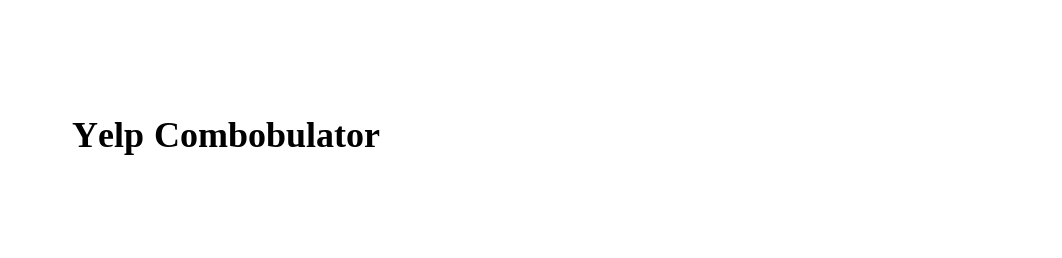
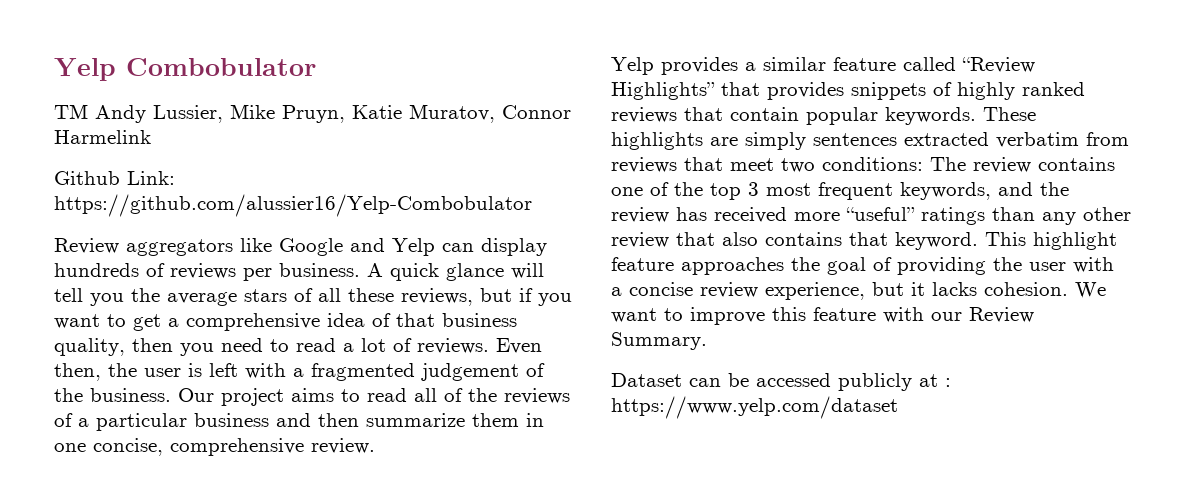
(380, 134) none -> [54,104,571,123] [54,130,151,144] [54,171,175,185] [54,194,532,217] [54,238,547,256] [54,263,544,281] [54,288,572,306] [54,313,517,331] [54,338,542,356] [54,363,545,381] [54,388,570,406] [54,413,544,431] [54,438,375,456] [611,57,1035,75] [611,82,1085,100] [611,107,1036,125] [611,132,1129,150] [611,157,1115,173] [611,182,1069,200] [611,207,1131,225] [611,232,1117,250] [611,257,1114,275] [611,282,1106,300] [611,307,1034,325] [611,332,707,350] [611,373,951,391] [611,396,898,419] // TM Andy Lussier, Mike Pruyn, Katie Muratov, Connor Harmelink // Github Link: https://github.com/alussier16/Yelp-Combobulator // Review aggregators like Google and Yelp can display hundreds of reviews per business. A quick glance will tell you the average stars of all these reviews, but if you want to get a comprehensive idea of that business quality, then you need to read a lot of reviews. Even then, the user is left with a fragmented judgement of the business. Our project aims to read all of the reviews of a particular business and then summarize them in one concise, comprehensive review. // Yelp provides a similar feature called “Review Highlights” that provides snippets of highly ranked reviews that contain popular keywords. These highlights are simply sentences extracted verbatim from reviews that meet two conditions: The review contains one of the top 3 most frequent keywords, and the review has received more “useful” ratings than any other review that also contains that keyword. This highlight feature approaches the goal of providing the user with a concise review experience, but it lacks cohesion. We want to improve this feature with our Review Summary. // Dataset can be accessed publicly at : https://www.yelp.com/dataset

